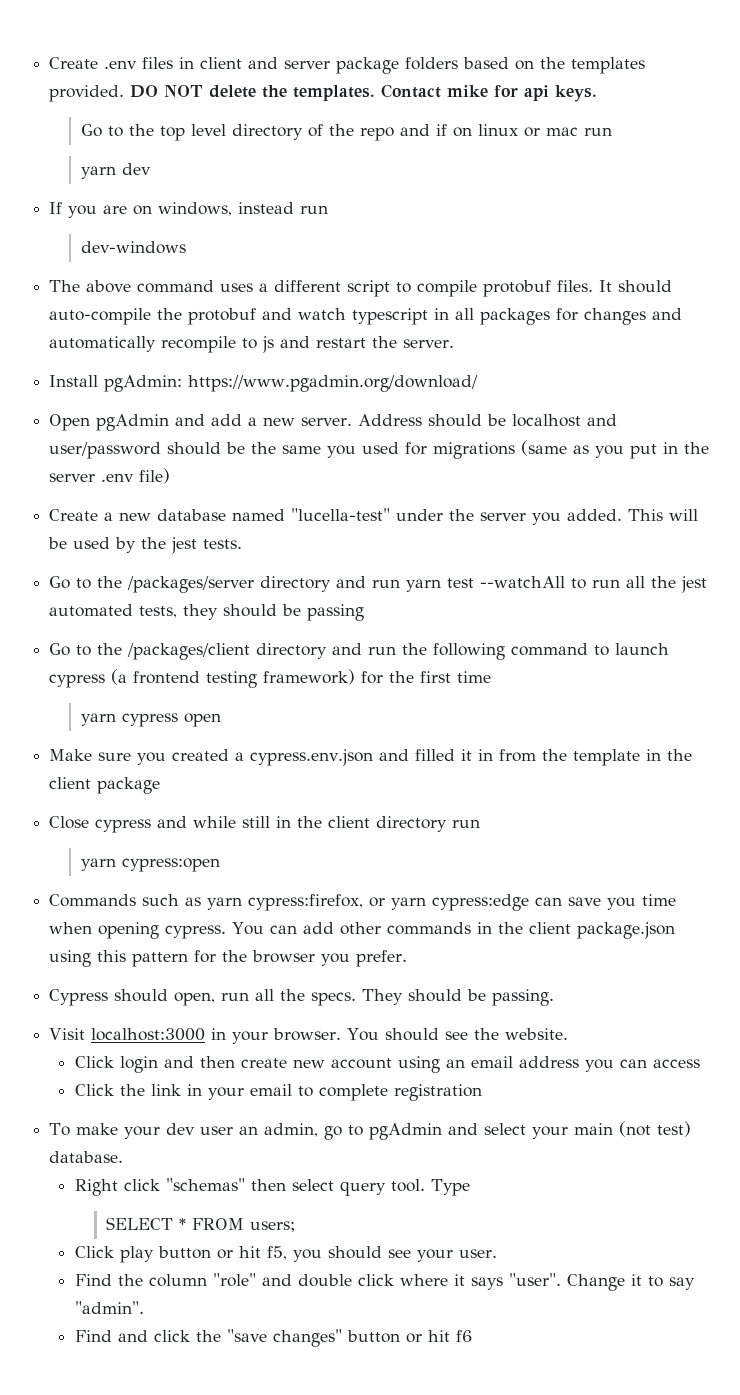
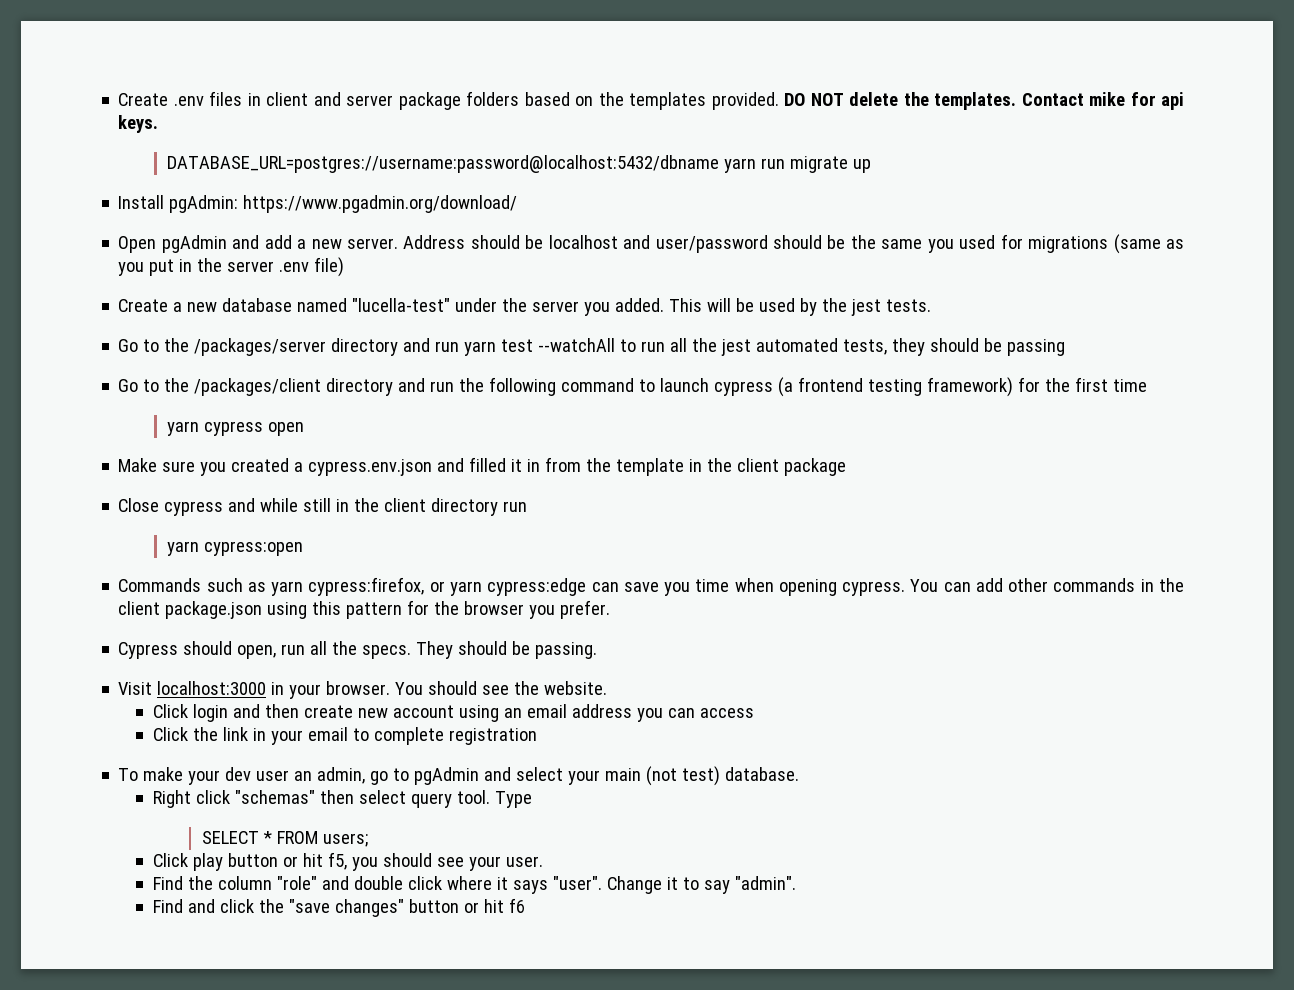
[80,124,612,141] [80,163,151,179] [49,202,329,218] [80,241,186,254] [49,280,673,297] [49,308,683,325] [49,336,455,353] Go to the top level directory of the repo and if on linux or mac run // yarn dev // If you are on windows, instead run // dev-windows // The above command uses a different script to compile protobuf files. It should auto-compile the protobuf and watch typescript in all packages for changes and automatically recompile to js and restart the server. -> [167,155,871,173] DATABASE_URL=postgres://username:password@localhost:5432/dbname yarn run migrate up

